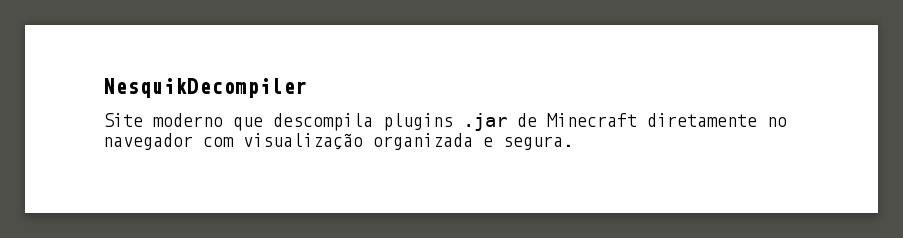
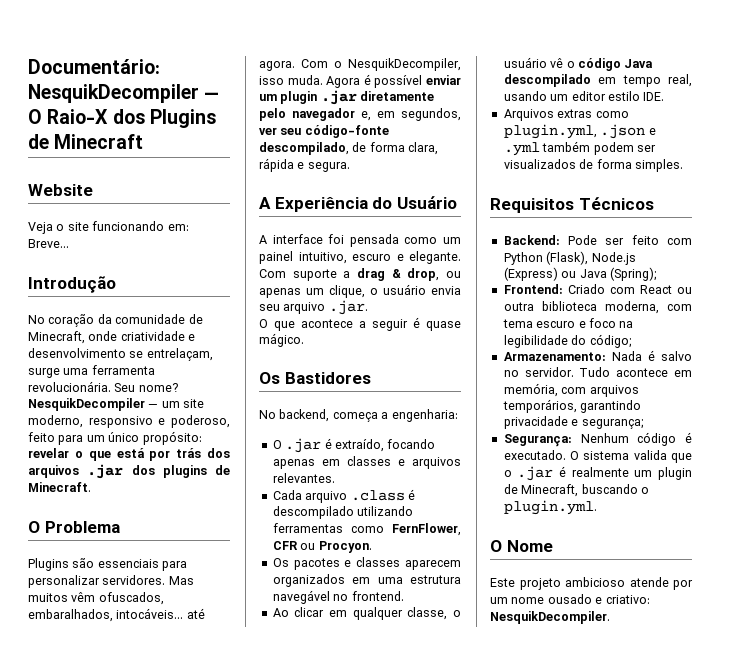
[103,78,307,98] [103,113,787,131] [103,133,573,150] NesquikDecompiler // Site moderno que descompila plugins .jar de Minecraft diretamente no navegador com visualização organizada e segura. -> [28,59,160,74] [28,84,220,103] [28,109,216,128] [28,134,144,149] [28,184,93,196] [28,221,189,234] [28,239,69,248] [28,276,116,293] [28,314,203,327] [28,331,196,344] [28,348,213,361] [28,365,155,378] [28,381,178,392] [28,398,205,411] [28,415,230,428] [28,431,202,445] [28,448,230,461] [28,464,230,479] [28,482,91,492] [28,521,120,533] [28,558,188,571] [28,575,194,588] [28,592,164,605] [28,608,205,622] [259,58,461,71] [259,74,461,88] [259,90,435,105] [259,108,461,121] [259,125,389,138] [259,142,439,155] [259,158,350,172] [259,196,457,212] [259,234,461,247] [259,251,461,264] [259,268,461,281] [259,284,461,298] [259,300,368,315] [259,317,461,331] [259,333,304,347] [259,372,371,384] [259,409,458,422] [272,438,436,453] [272,456,461,469] [272,473,335,483] [272,489,415,503] [272,506,414,519] [272,523,461,536] [272,541,372,553] [272,557,461,570] [272,574,461,587] [272,590,404,604] [272,607,461,620] [503,57,654,71] [503,74,692,87] [503,91,665,101] [503,109,629,121] [503,124,656,139] [503,141,656,156] [503,159,683,172] [490,197,654,213] [503,235,692,245] [503,251,636,265] [503,267,656,281] [503,284,692,294] [503,301,692,314] [502,318,634,328] [503,334,631,348] [503,350,692,361] [503,367,692,377] [503,383,639,397] [502,399,642,413] [503,416,643,429] [503,432,692,447] [503,450,692,463] [503,466,692,481] [503,484,649,497] [503,500,597,515] [490,540,553,552] [490,577,693,590] [490,594,650,604] [490,611,610,624] Documentário: NesquikDecompiler — O Raio-X dos Plugins de Minecraft // Website // Veja o site funcionando em: Breve... // Introdução // No coração da comunidade de Minecraft, onde criatividade e desenvolvimento se entrelaçam, surge uma ferramenta revolucionária. Seu nome? NesquikDecompiler — um site moderno, responsivo e poderoso, feito para um único propósito: revelar o que está por trás dos arquivos .jar dos plugins de Minecraft. // O Problema // Plugins são essenciais para personalizar servidores. Mas muitos vêm ofuscados, embaralhados, intocáveis... até agora. Com o NesquikDecompiler, isso muda. Agora é possível enviar um plugin .jar diretamente pelo navegador e, em segundos, ver seu código-fonte descompilado, de forma clara, rápida e segura. // A Experiência do Usuário // A interface foi pensada como um painel intuitivo, escuro e elegante. Com suporte a drag & drop, ou apenas um clique, o usuário envia seu arquivo .jar. // O que acontece a seguir é quase mágico. // Os Bastidores // No backend, começa a engenharia: // O .jar é extraído, focando apenas em classes e arquivos relevantes. // Cada arquivo .class é descompilado utilizando ferramentas como FernFlower, CFR ou Procyon. // Os pacotes e classes aparecem organizados em uma estrutura navegável no frontend. // Ao clicar em qualquer classe, o usuário vê o código Java descompilado em tempo real, usando um editor estilo IDE. // Arquivos extras como plugin.yml, .json e .yml também podem ser visualizados de forma simples. // Requisitos Técnicos // Backend: Pode ser feito com Python (Flask), Node.js (Express) ou Java (Spring); // Frontend: Criado com React ou outra biblioteca moderna, com tema escuro e foco na legibilidade do código; // Armazenamento: Nada é salvo no servidor. Tudo acontece em memória, com arquivos temporários, garantindo privacidade e segurança; // Segurança: Nenhum código é executado. O sistema valida que o .jar é realmente um plugin de Minecraft, buscando o plugin.yml. // O Nome // Este projeto ambicioso atende por um nome ousado e criativo: NesquikDecompiler.

